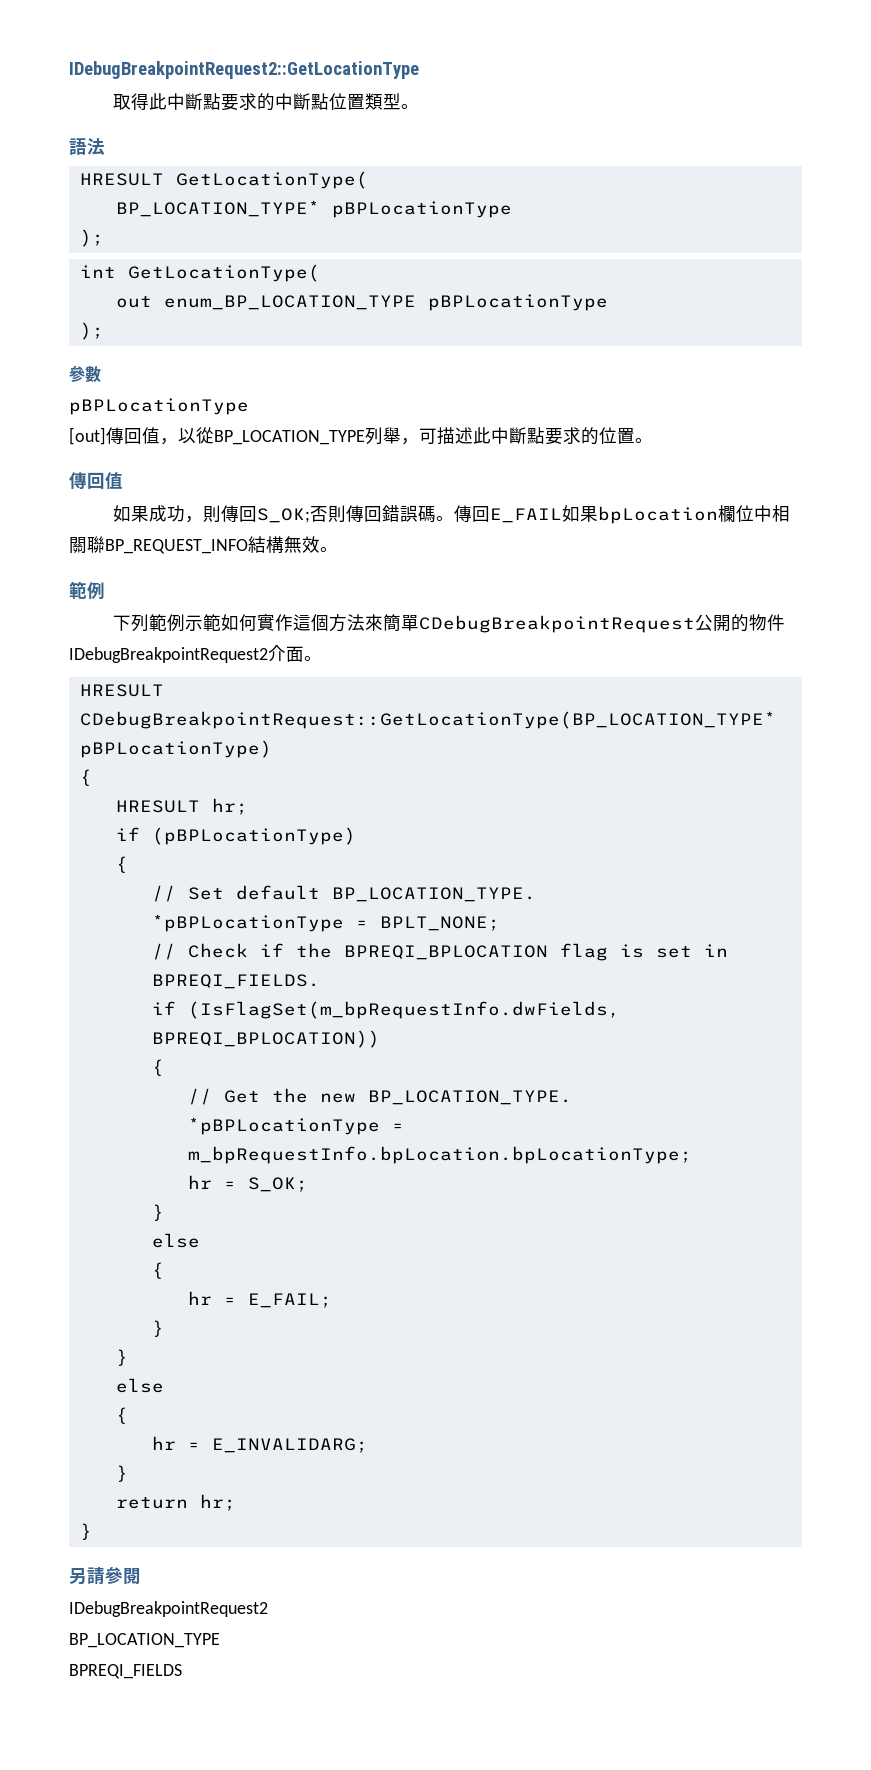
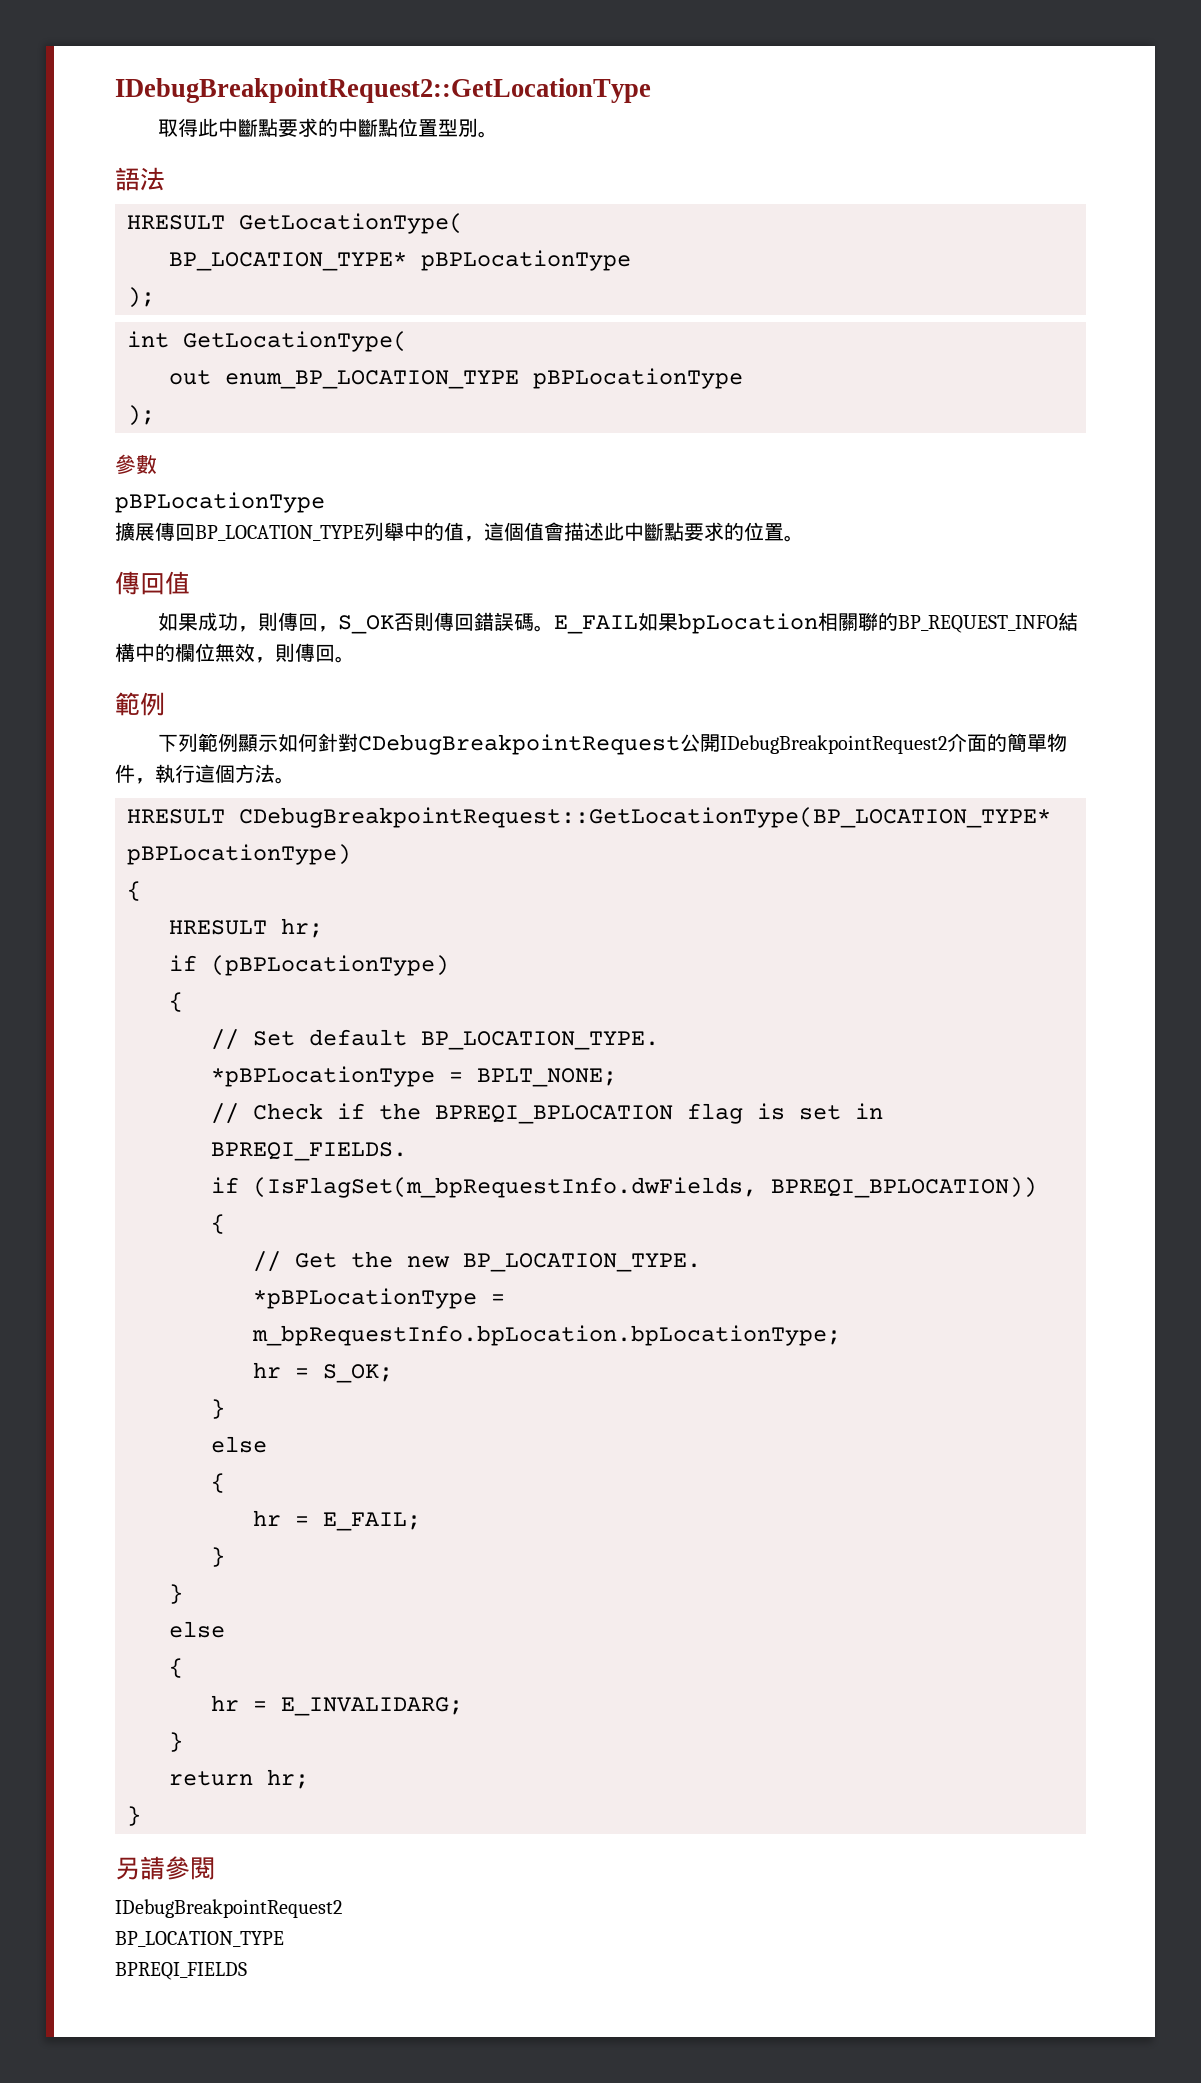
[365,93,402,110] 類型 -> [437,118,478,137] 型別
[69,427,437,445] [out]傳回值，以從BP_LOCATION_TYPE列舉，可 -> [115,522,564,542] 擴展傳回BP_LOCATION_TYPE列舉中的值，這個值會
[257,508,311,523] S_OK; -> [317,615,394,634] ，S_OK
[454,505,491,522] 傳回 -> (554, 628) none
[718,505,791,522] [69,536,338,554] [69,581,105,599] [113,614,786,633] [69,645,304,663] 欄位中相關聯BP_REQUEST_INFO結構無效。 // 範例 // 下列範例示範如何實作這個方法來簡單CDebugBreakpointRequest公開的物件IDebugBreakpointRequest2介面 -> [817,612,1078,633] [115,643,355,663] [115,692,165,716] [157,733,1067,755] [115,764,275,784] 相關聯的BP_REQUEST_INFO結構中的欄位無效，則傳回。 // 範例 // 下列範例顯示如何針對CDebugBreakpointRequest公開IDebugBreakpointRequest2介面的簡單物件，執行這個方法

